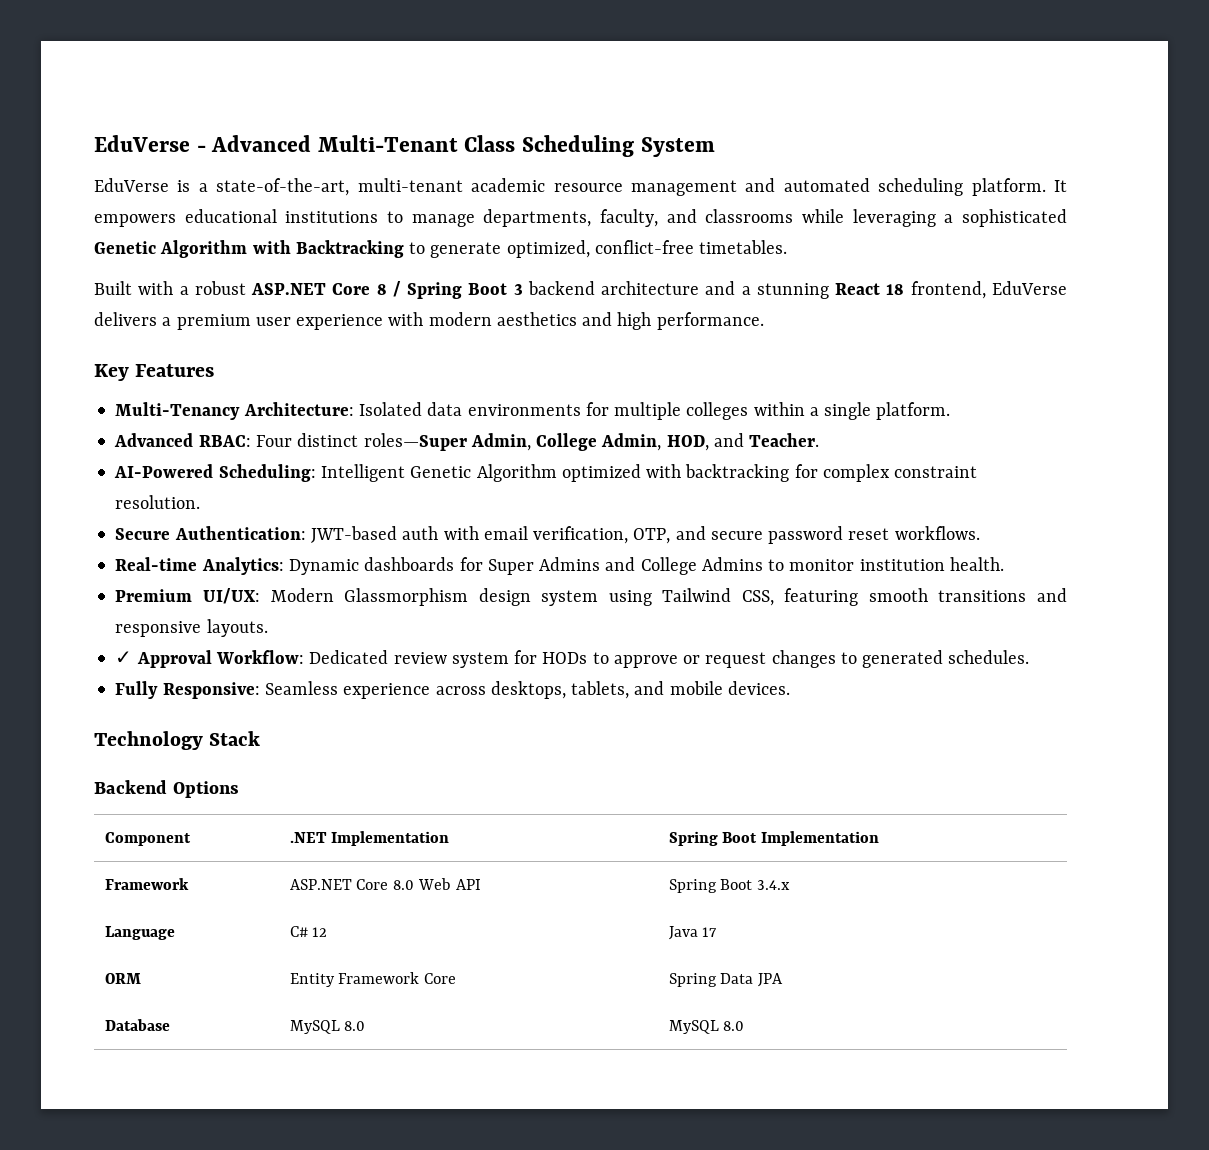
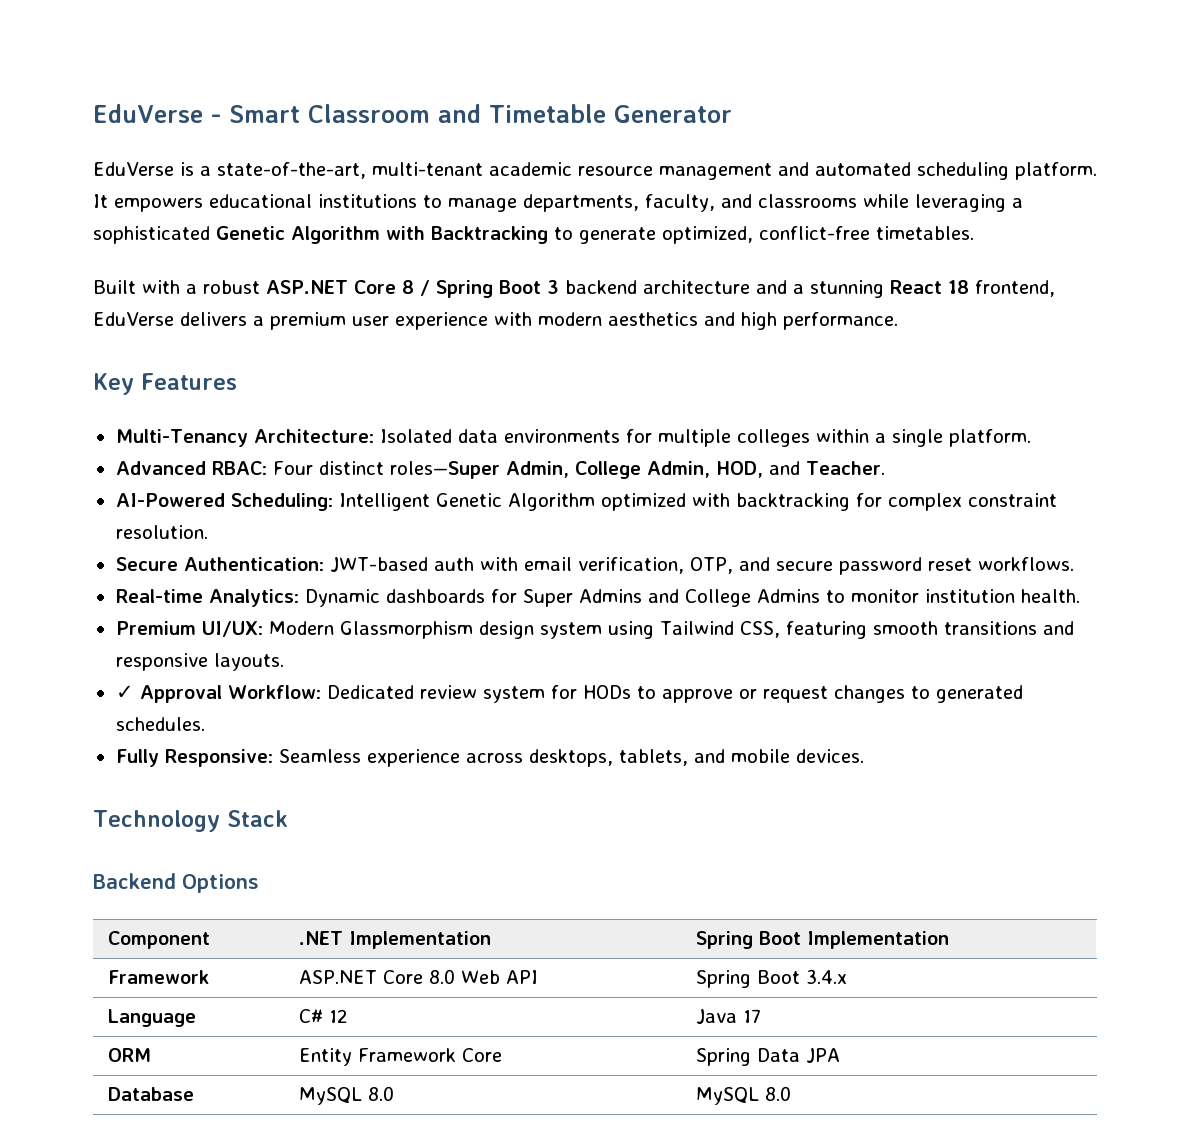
[211,135,715,157] Advanced Multi-Tenant Class Scheduling System -> [228,104,732,123] Smart Classroom and Timetable Generator

